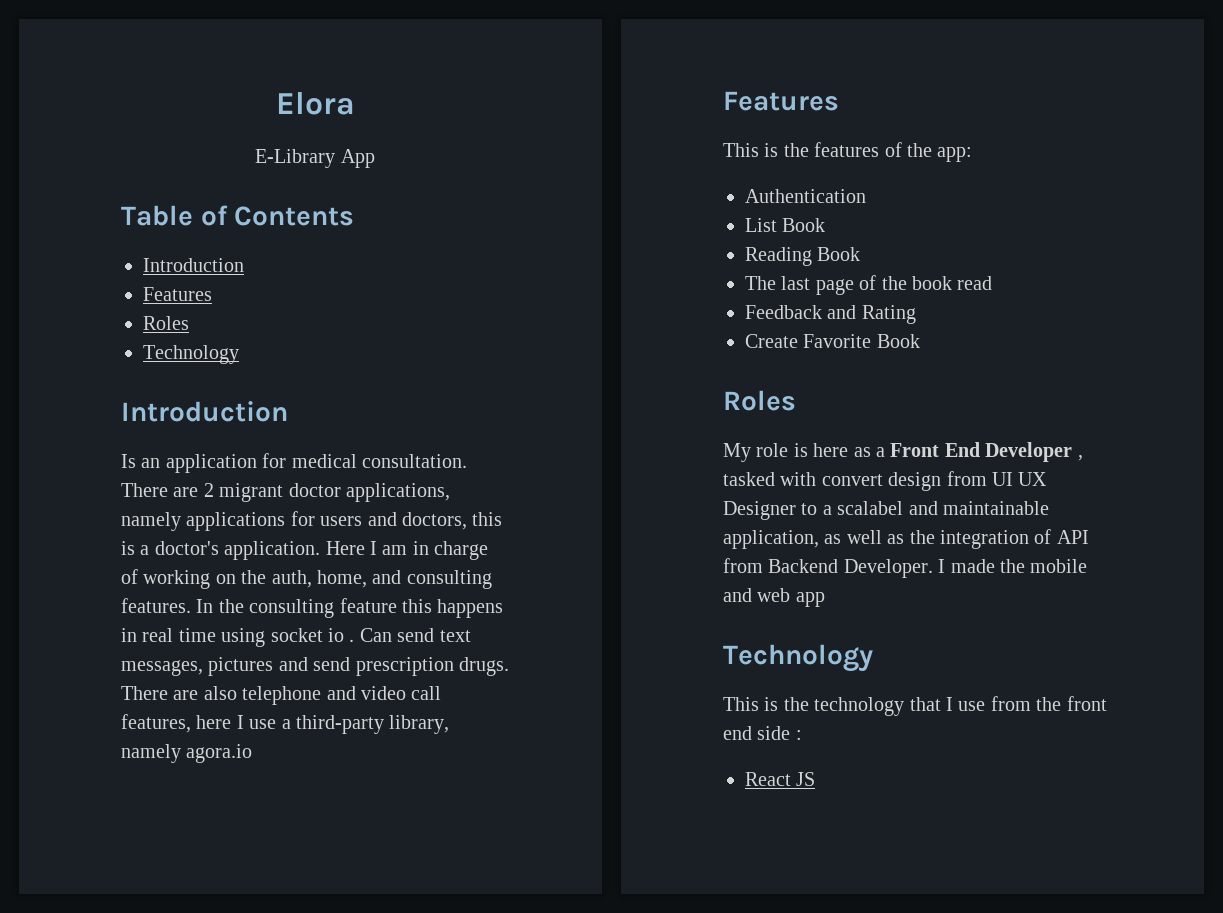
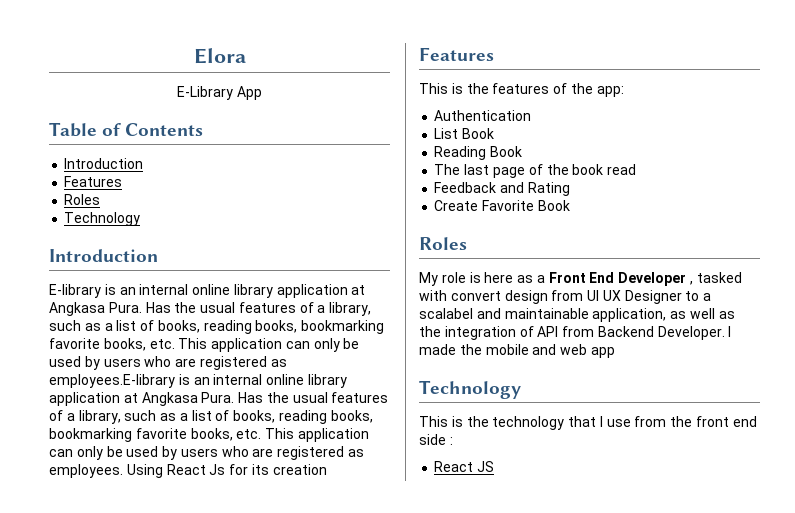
[121,453,467,473] [121,483,450,502] [121,511,503,531] [121,541,489,560] [121,569,492,589] [121,598,504,618] [121,628,471,647] [121,657,509,676] [121,686,442,705] [121,714,450,734] [121,744,253,763] Is an application for medical consultation. There are 2 migrant doctor applications, namely applications for users and doctors, this is a doctor's application. Here I am in charge of working on the auth, home, and consulting features. In the consulting feature this happens in real time using socket io . Can send text messages, pictures and send prescription drugs. There are also telephone and video call features, here I use a third-party library, namely agora.io -> [49,284,366,298] [49,302,372,316] [49,320,385,334] [49,338,360,352] [49,356,287,370] [49,374,347,388] [49,392,389,406] [49,410,373,424] [49,428,369,442] [49,446,365,460] [49,464,327,478] E-library is an internal online library application at Angkasa Pura. Has the usual features of a library, such as a list of books, reading books, bookmarking favorite books, etc. This application can only be used by users who are registered as employees.E-library is an internal online library application at Angkasa Pura. Has the usual features of a library, such as a list of books, reading books, bookmarking favorite books, etc. This application can only be used by users who are registered as employees. Using React Js for its creation

